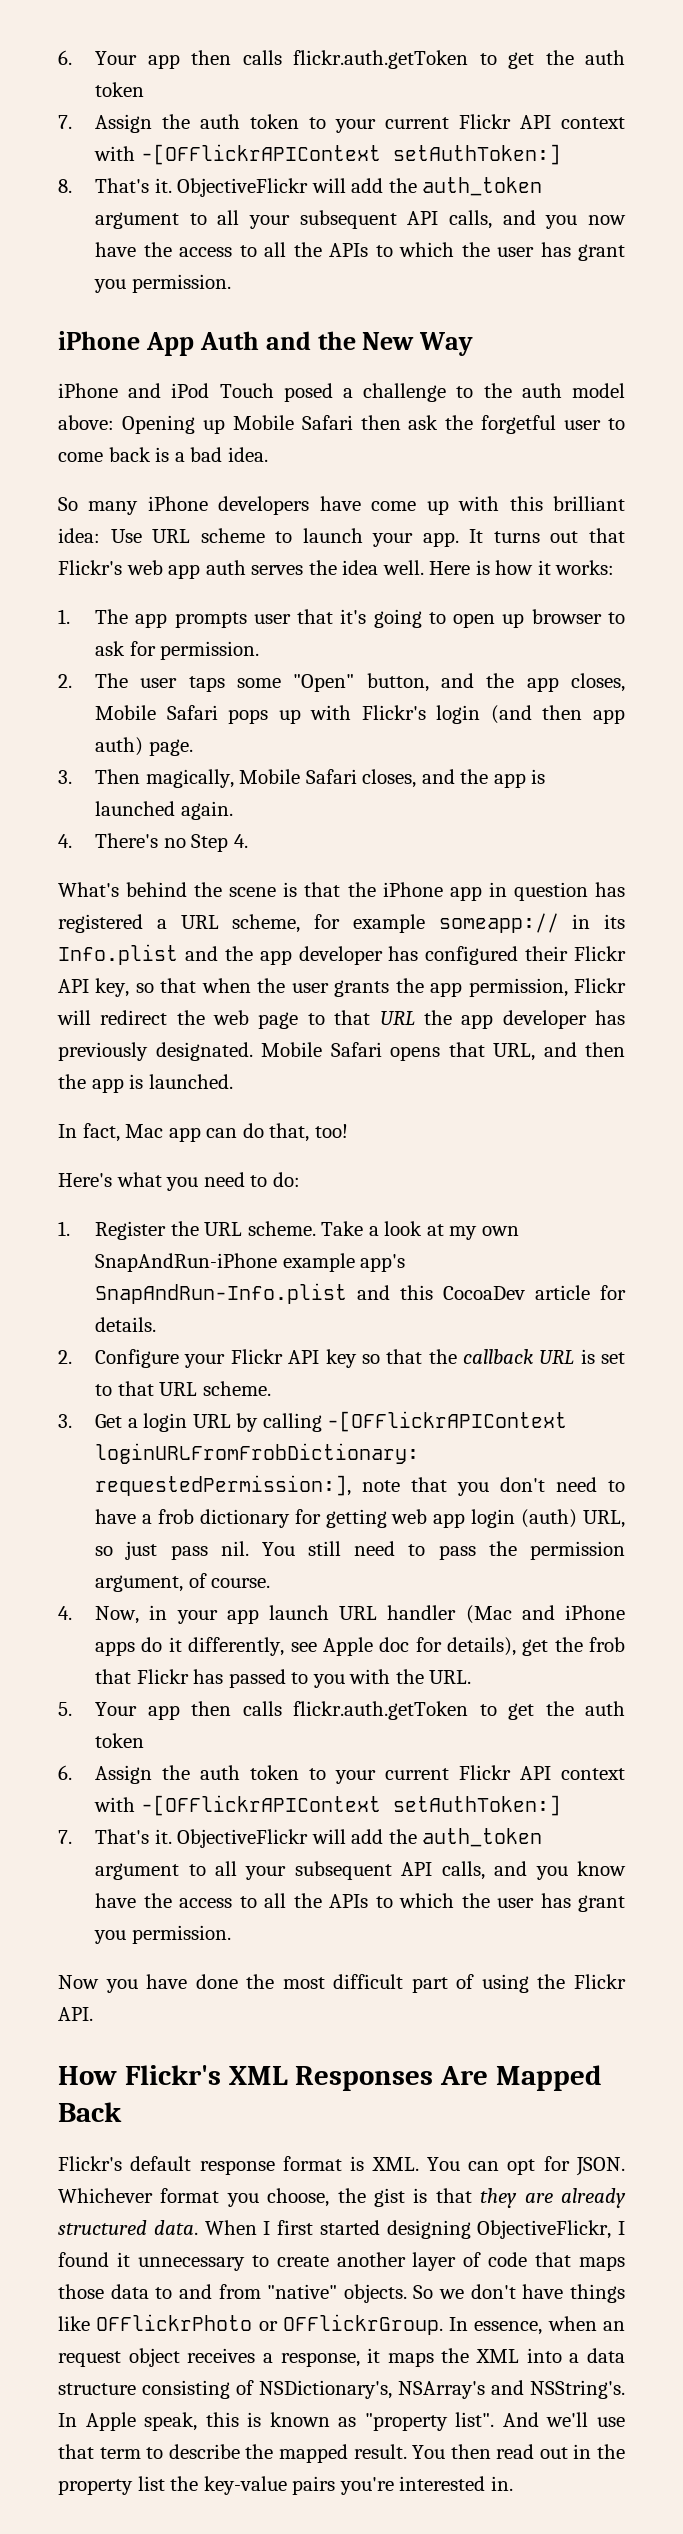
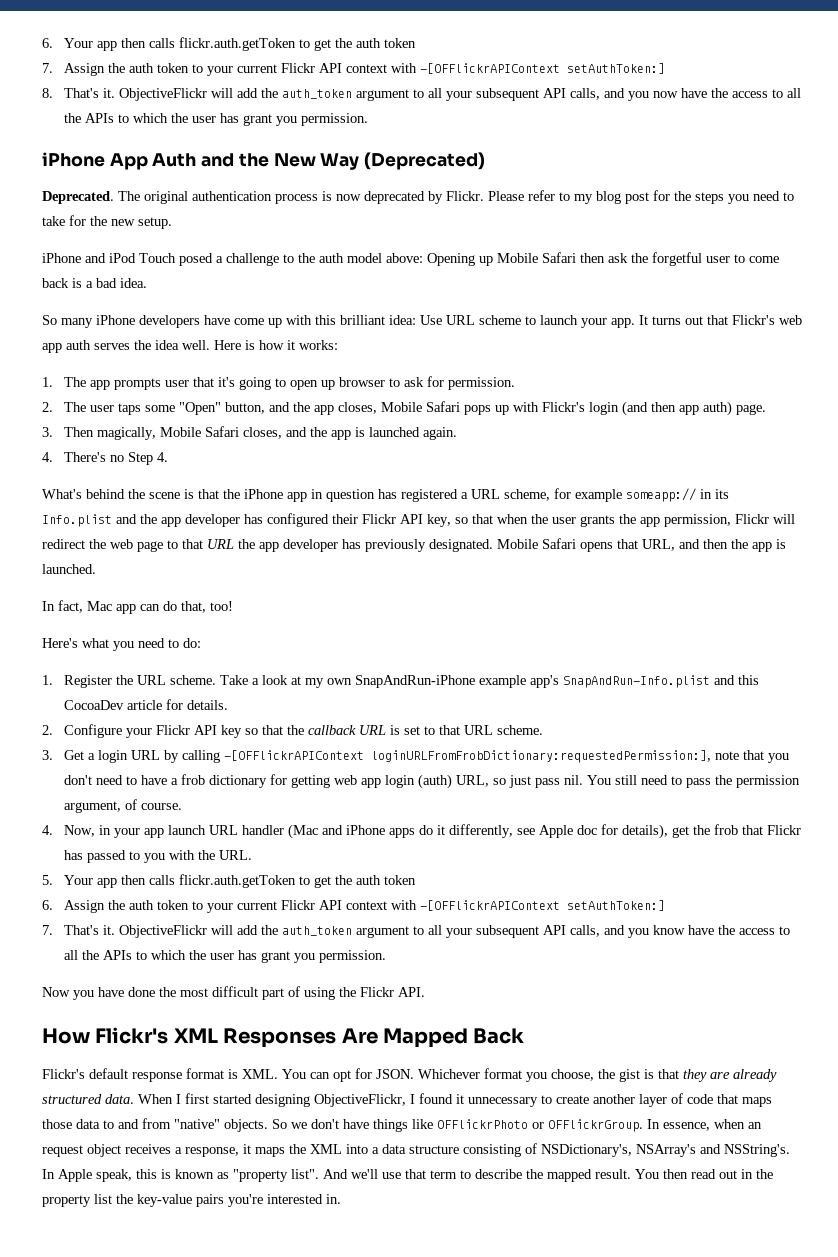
(474, 344) none -> [364,152,486,170] [42,190,794,204] [42,215,172,229] (Deprecated) // Deprecated. The original authentication process is now deprecated by Flickr. Please refer to my blog post for the steps you need to take for the new setup.

